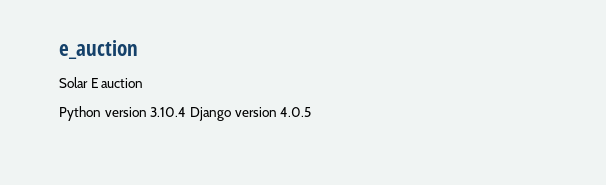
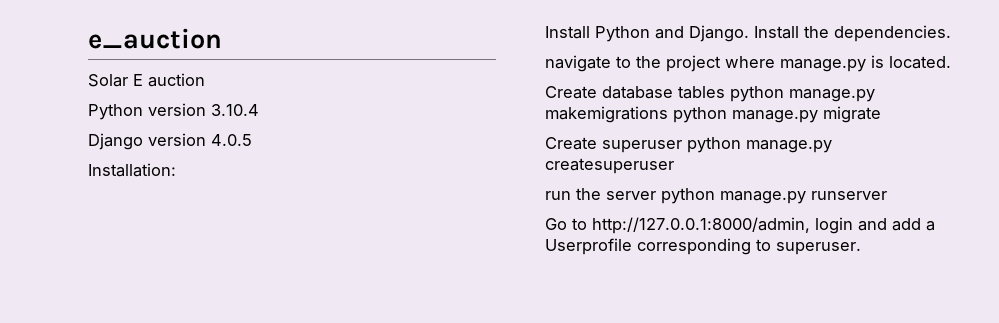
(187, 112) none -> (259, 110) //
(312, 112) none -> [88,163,176,177] [545,25,951,42] [545,55,951,72] [545,86,875,102] [545,106,881,123] [545,137,832,153] [545,158,674,174] [545,188,887,204] [545,217,935,234] [545,238,861,255] // Installation: // Install Python and Django. Install the dependencies. // navigate to the project where manage.py is located. // Create database tables python manage.py makemigrations python manage.py migrate // Create superuser python manage.py createsuperuser // run the server python manage.py runserver // Go to http://127.0.0.1:8000/admin, login and add a Userprofile corresponding to superuser.

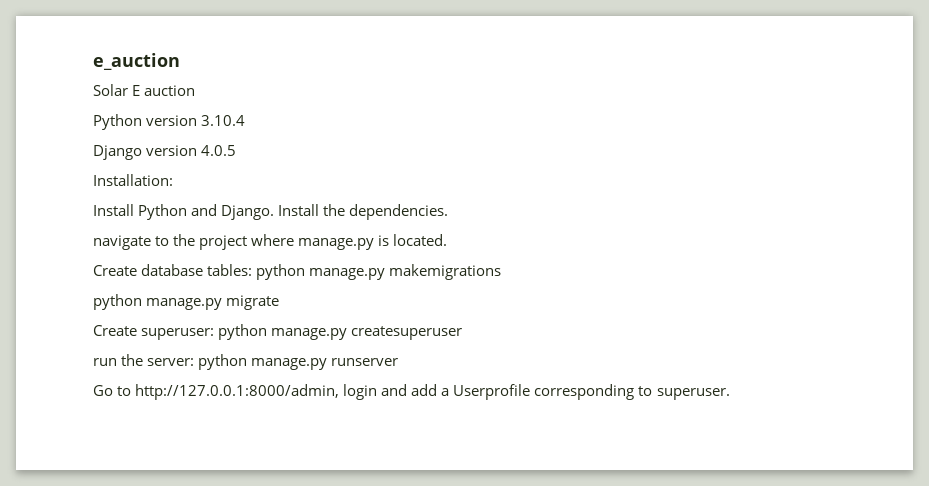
[678,86,725,99] tables -> [207,264,253,276] tables:
(668, 114) none -> (502, 272) //
[602,140,682,153] superuser -> [141,328,215,340] superuser:
[606,191,656,200] server -> [147,358,195,366] server:

